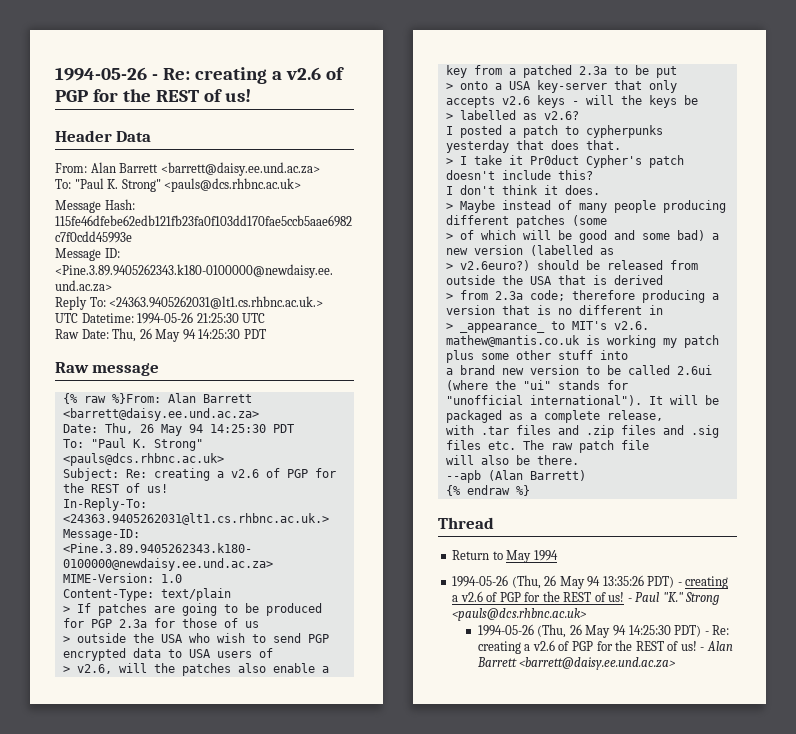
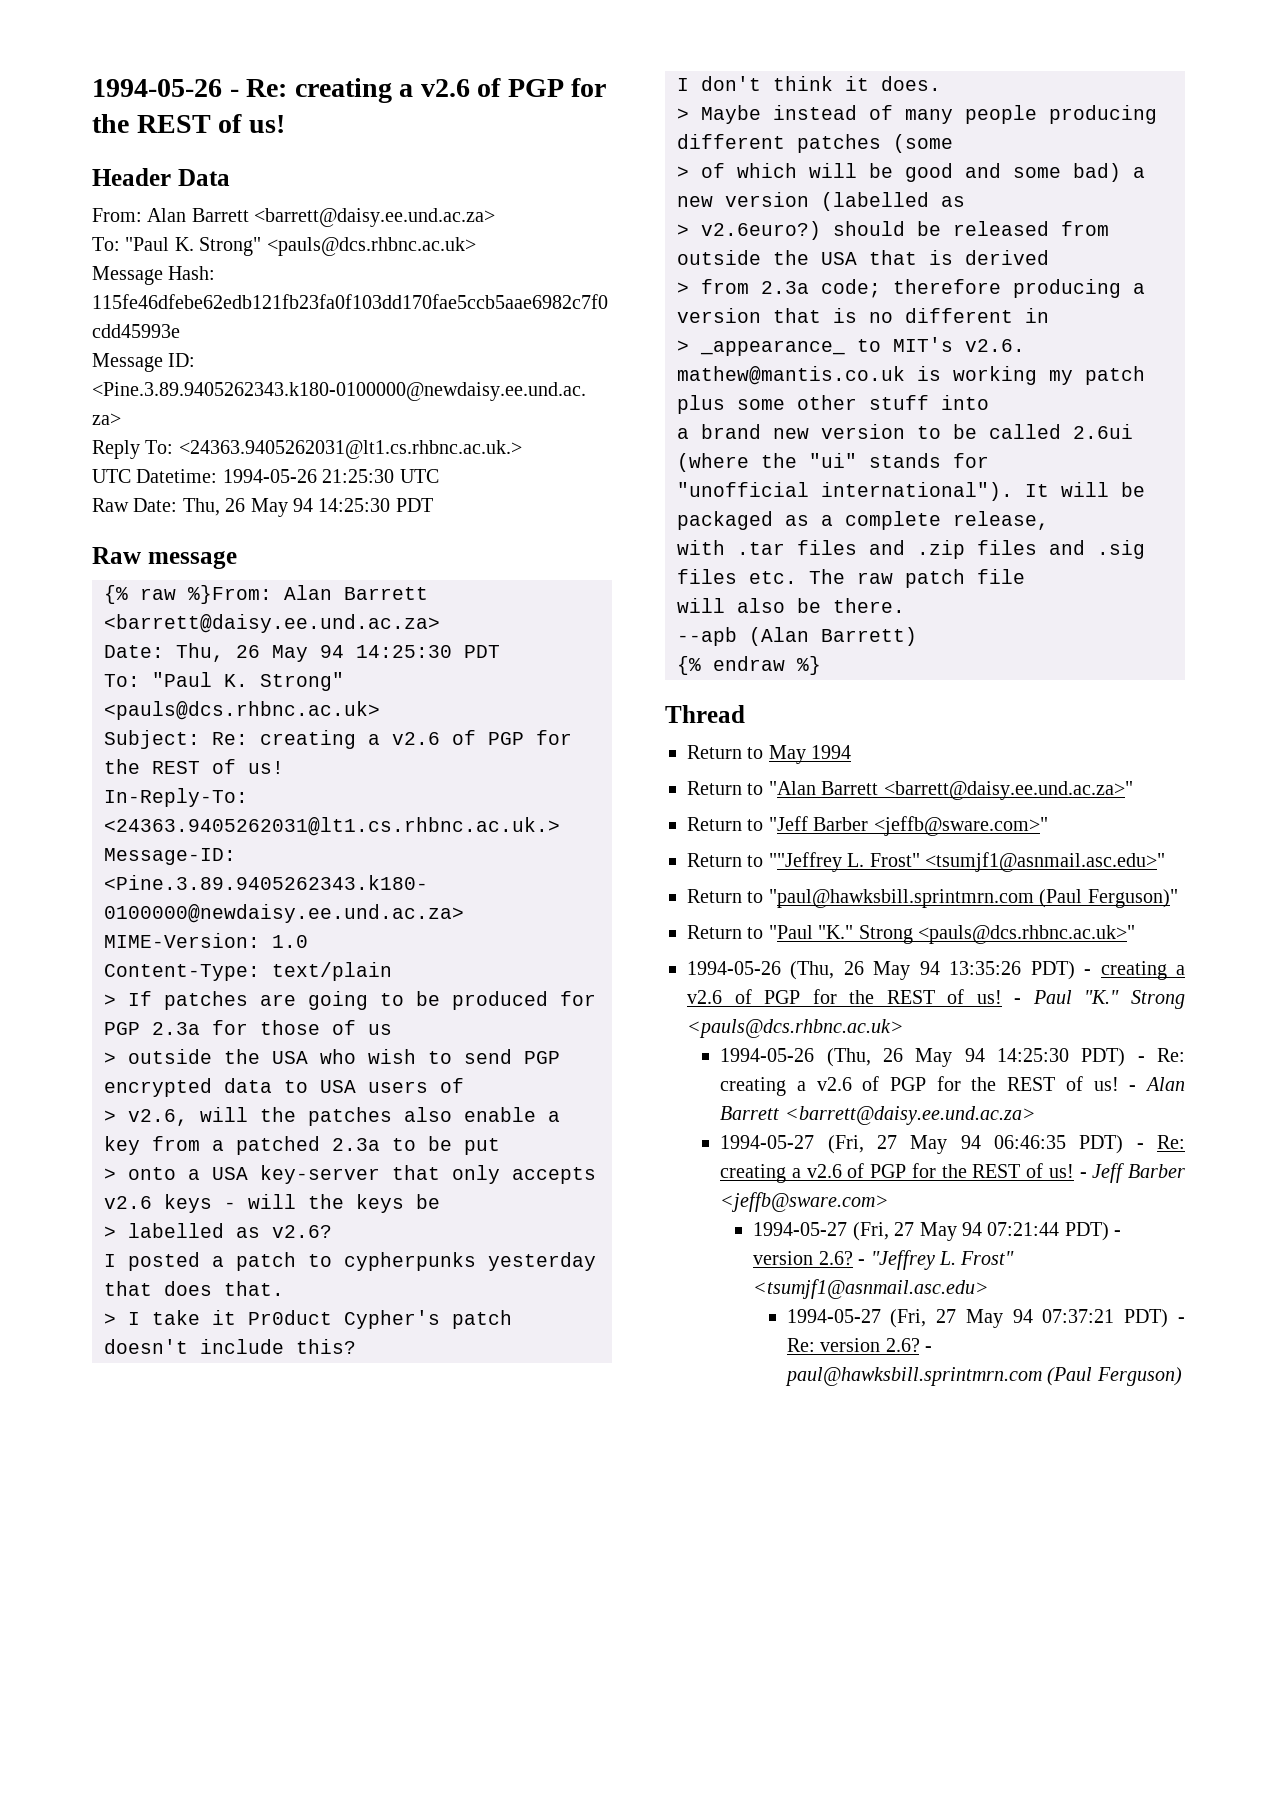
(558, 555) none -> [687,781,1133,800] [687,816,1048,836] [687,852,1165,872] [687,889,1178,908] [687,925,1135,944] // Return to "Alan Barrett <barrett@daisy.ee.und.ac.za>" // Return to "Jeff Barber <jeffb@sware.com>" // Return to ""Jeffrey L. Frost" <tsumjf1@asnmail.asc.edu>" // Return to "paul@hawksbill.sprintmrn.com (Paul Ferguson)" // Return to "Paul "K." Strong <pauls@dcs.rhbnc.ac.uk>"
(677, 663) none -> [720,1135,1185,1154] [720,1163,1185,1183] [720,1192,890,1212] [753,1222,1122,1241] [753,1250,1015,1270] [753,1279,990,1299] [786,1309,1185,1328] [786,1338,932,1352] [784,1367,1182,1386] // 1994-05-27 (Fri, 27 May 94 06:46:35 PDT) - Re: creating a v2.6 of PGP for the REST of us! - Jeff Barber <jeffb@sware.com> // 1994-05-27 (Fri, 27 May 94 07:21:44 PDT) - version 2.6? - "Jeffrey L. Frost" <tsumjf1@asnmail.asc.edu> // 1994-05-27 (Fri, 27 May 94 07:37:21 PDT) - Re: version 2.6? - paul@hawksbill.sprintmrn.com (Paul Ferguson)

